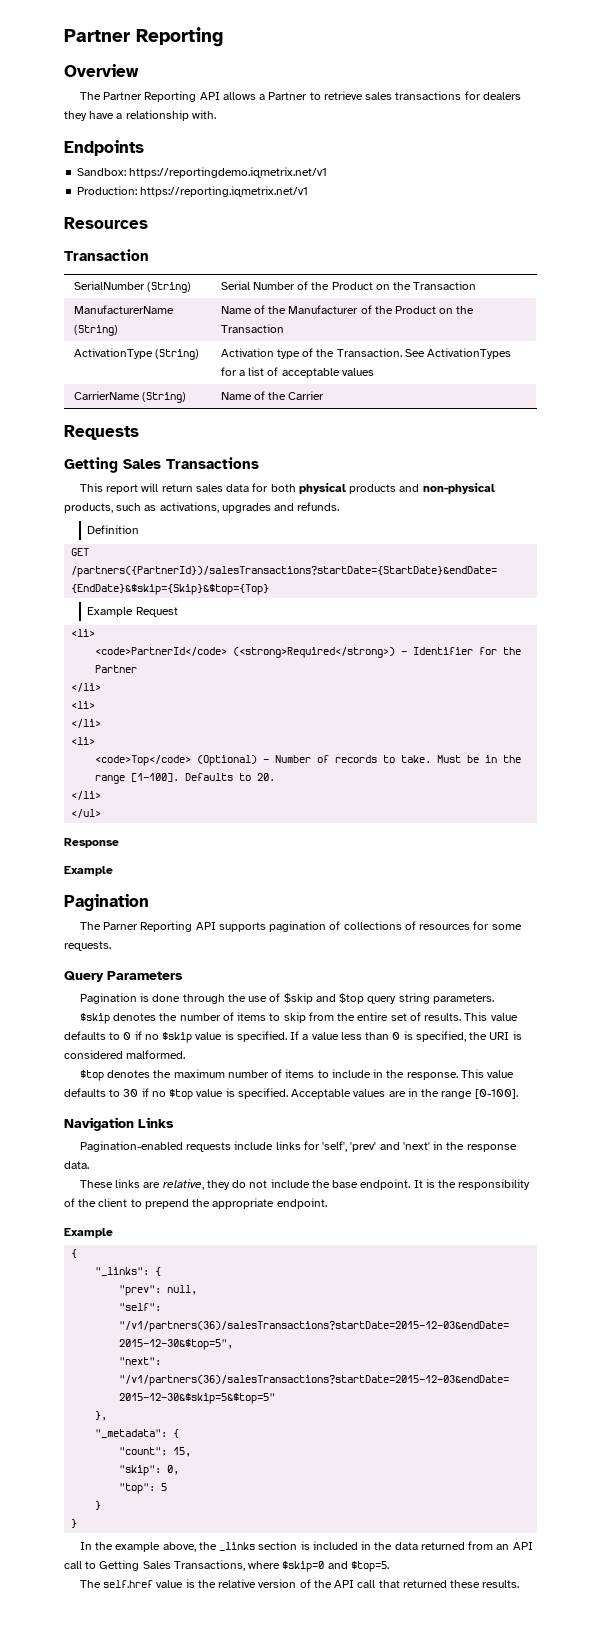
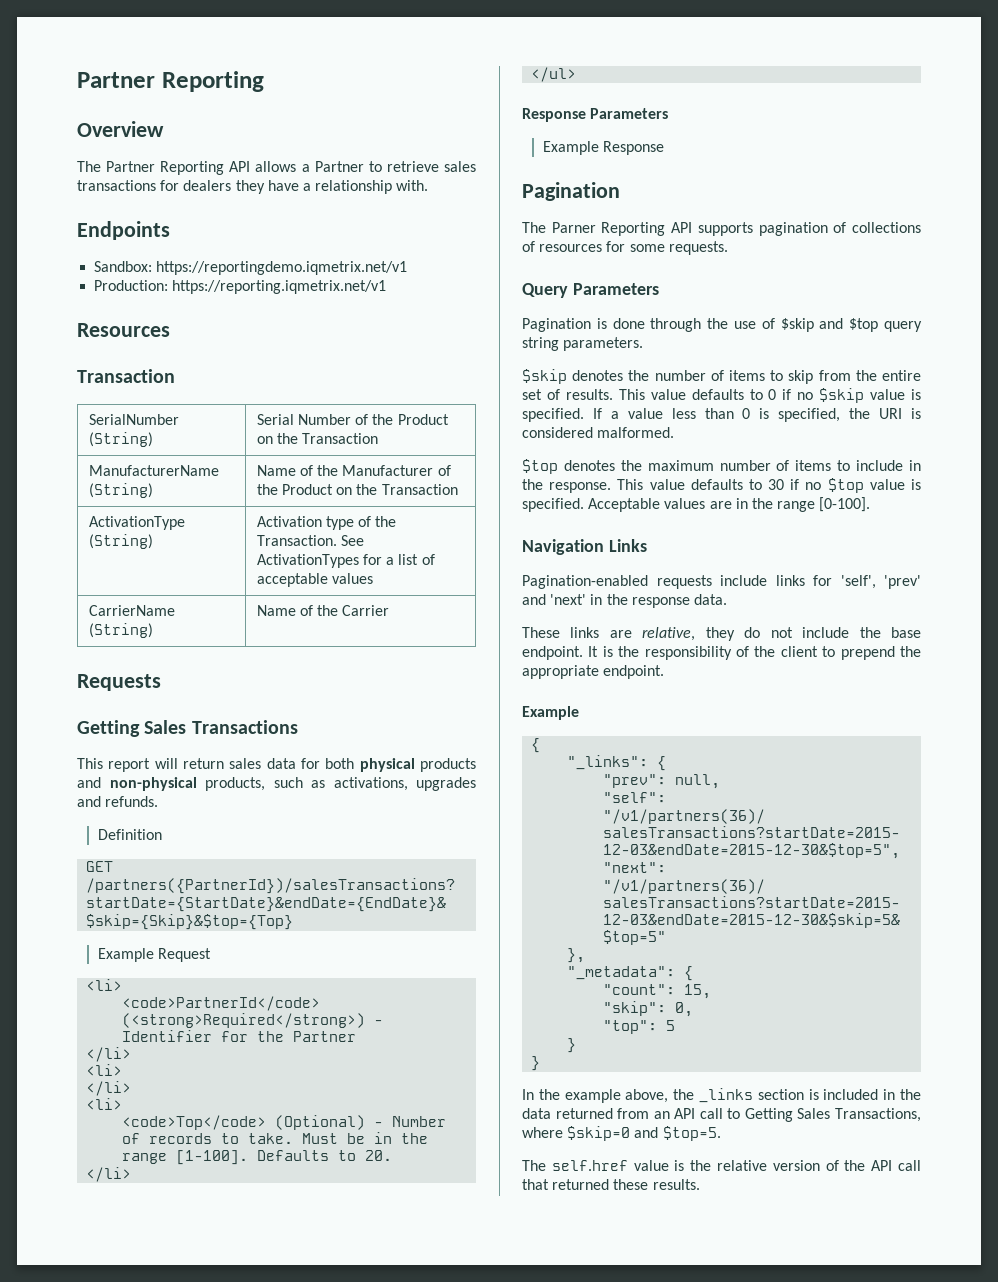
[64,866,113,876] // Example -> [590,108,669,119] [542,141,664,155] Parameters // Example Response

